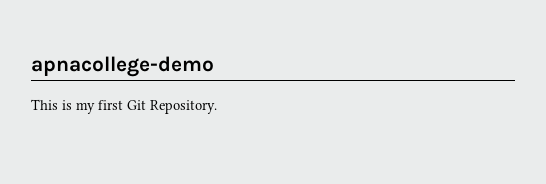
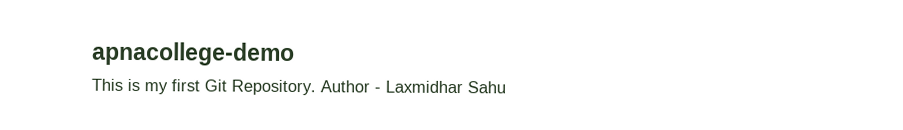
(217, 107) none -> [320,80,506,94] Author - Laxmidhar Sahu

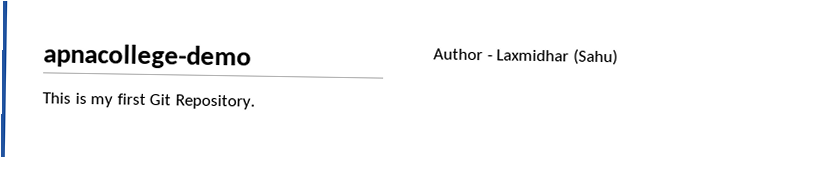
(316, 87) none -> (255, 102) //
[467,81,506,94] Sahu -> [572,48,618,66] (Sahu)

